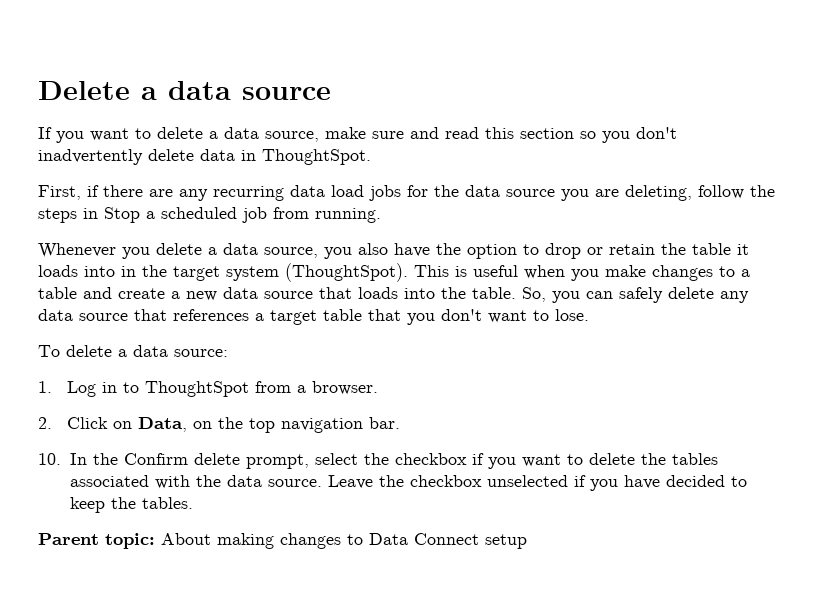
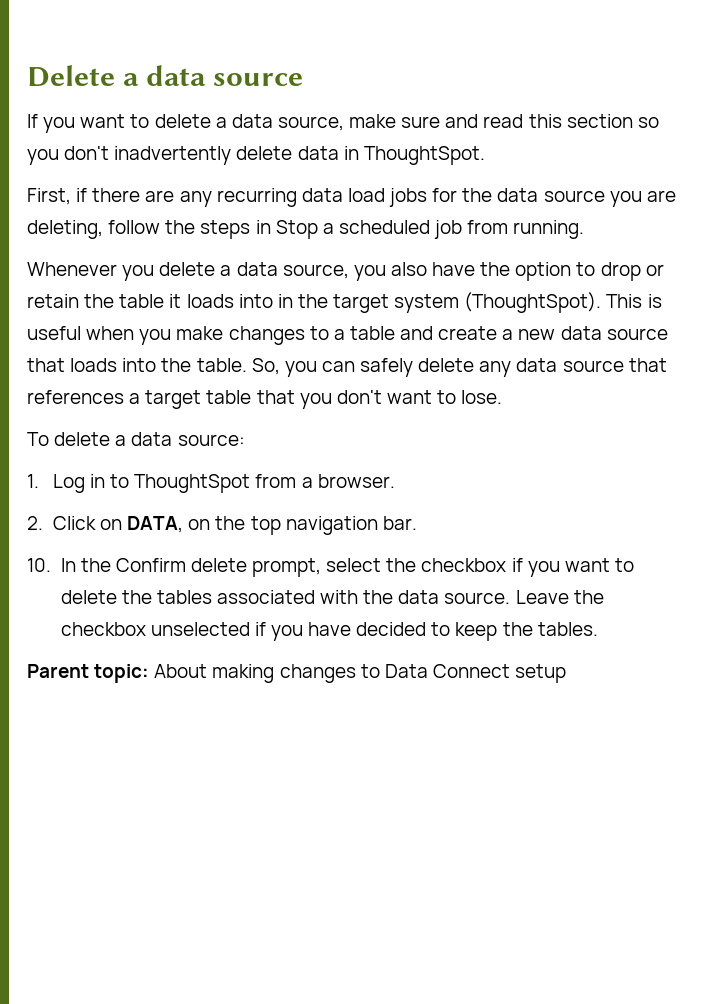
[138,417,188,432] Data, -> [127,516,184,533] DATA,

